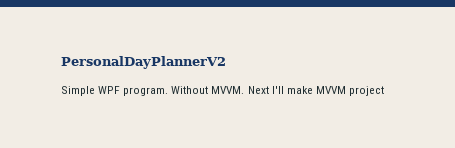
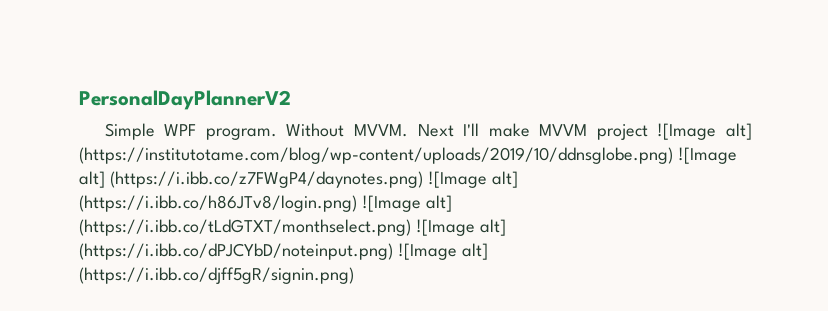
(384, 91) none -> [657,123,753,140] [79,147,737,164] [79,171,518,188] [79,195,452,212] [79,219,506,236] [79,243,488,260] [79,267,354,284] ![Image alt] (https://institutotame.com/blog/wp-content/uploads/2019/10/ddnsglobe.png) ![Image alt] (https://i.ibb.co/z7FWgP4/daynotes.png) ![Image alt] (https://i.ibb.co/h86JTv8/login.png) ![Image alt] (https://i.ibb.co/tLdGTXT/monthselect.png) ![Image alt] (https://i.ibb.co/dPJCYbD/noteinput.png) ![Image alt] (https://i.ibb.co/djff5gR/signin.png)

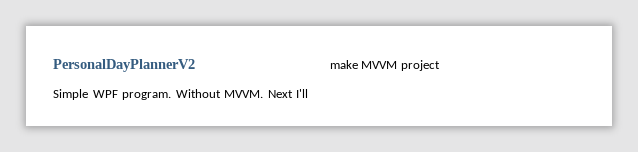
[657,123,753,140] [79,147,737,164] [79,171,518,188] [79,195,452,212] [79,219,506,236] [79,243,488,260] [79,267,354,284] ![Image alt] (https://institutotame.com/blog/wp-content/uploads/2019/10/ddnsglobe.png) ![Image alt] (https://i.ibb.co/z7FWgP4/daynotes.png) ![Image alt] (https://i.ibb.co/h86JTv8/login.png) ![Image alt] (https://i.ibb.co/tLdGTXT/monthselect.png) ![Image alt] (https://i.ibb.co/dPJCYbD/noteinput.png) ![Image alt] (https://i.ibb.co/djff5gR/signin.png) -> (440, 65) none

